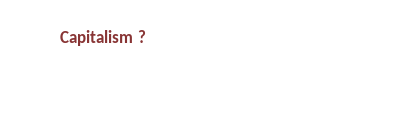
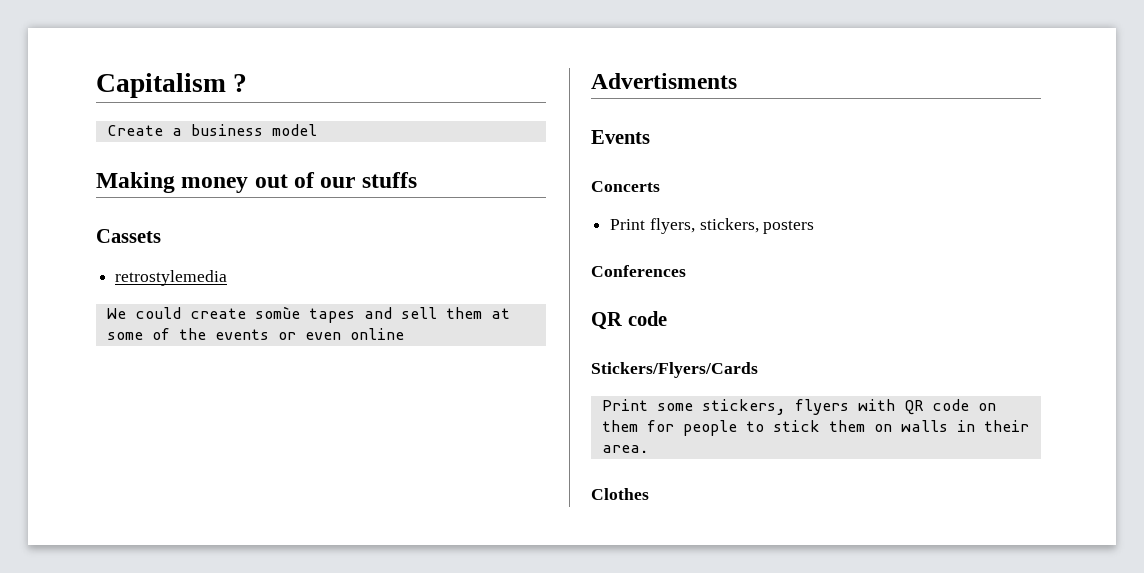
(146, 36) none -> [106,124,317,136] [96,172,417,193] [96,229,161,243] [115,270,228,286] [106,306,510,323] [106,328,404,340] [591,73,737,89] [591,130,650,144] [591,181,660,192] [610,218,815,234] [591,265,686,277] [591,311,667,330] [591,362,758,378] [601,399,996,415] [601,420,1029,436] [601,445,649,453] [591,488,649,500] // Create a business model // Making money out of our stuffs // Cassets // retrostylemedia // We could create somùe tapes and sell them at some of the events or even online // Advertisments // Events // Concerts // Print flyers, stickers, posters // Conferences // QR code // Stickers/Flyers/Cards // Print some stickers, flyers with QR code on them for people to stick them on walls in their area. // Clothes

